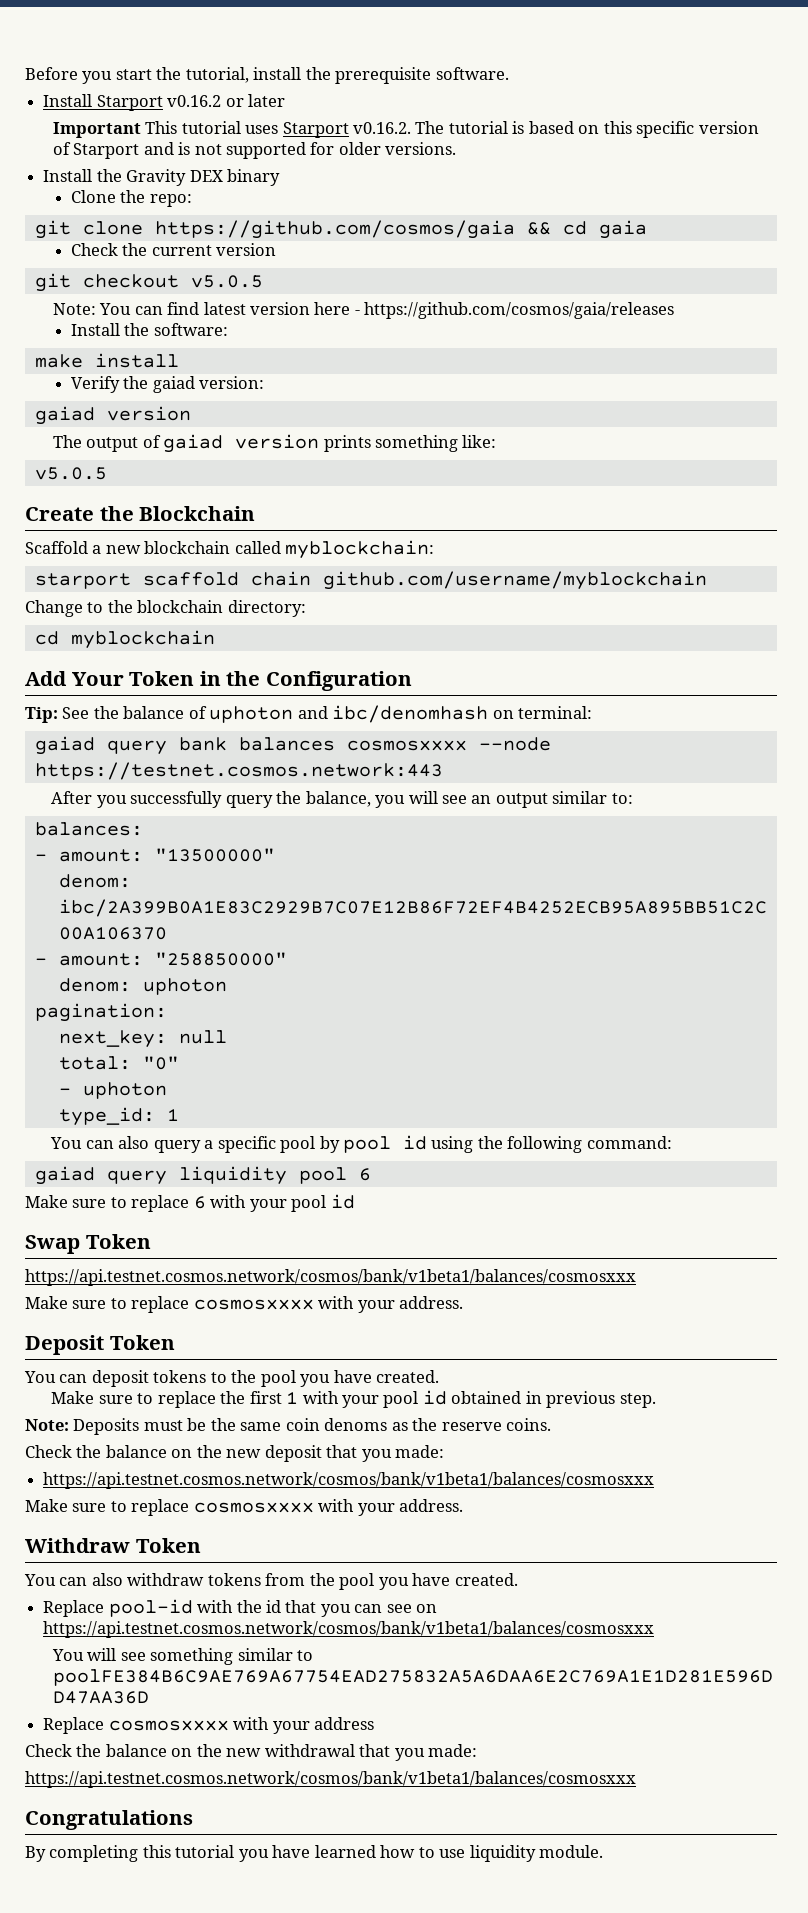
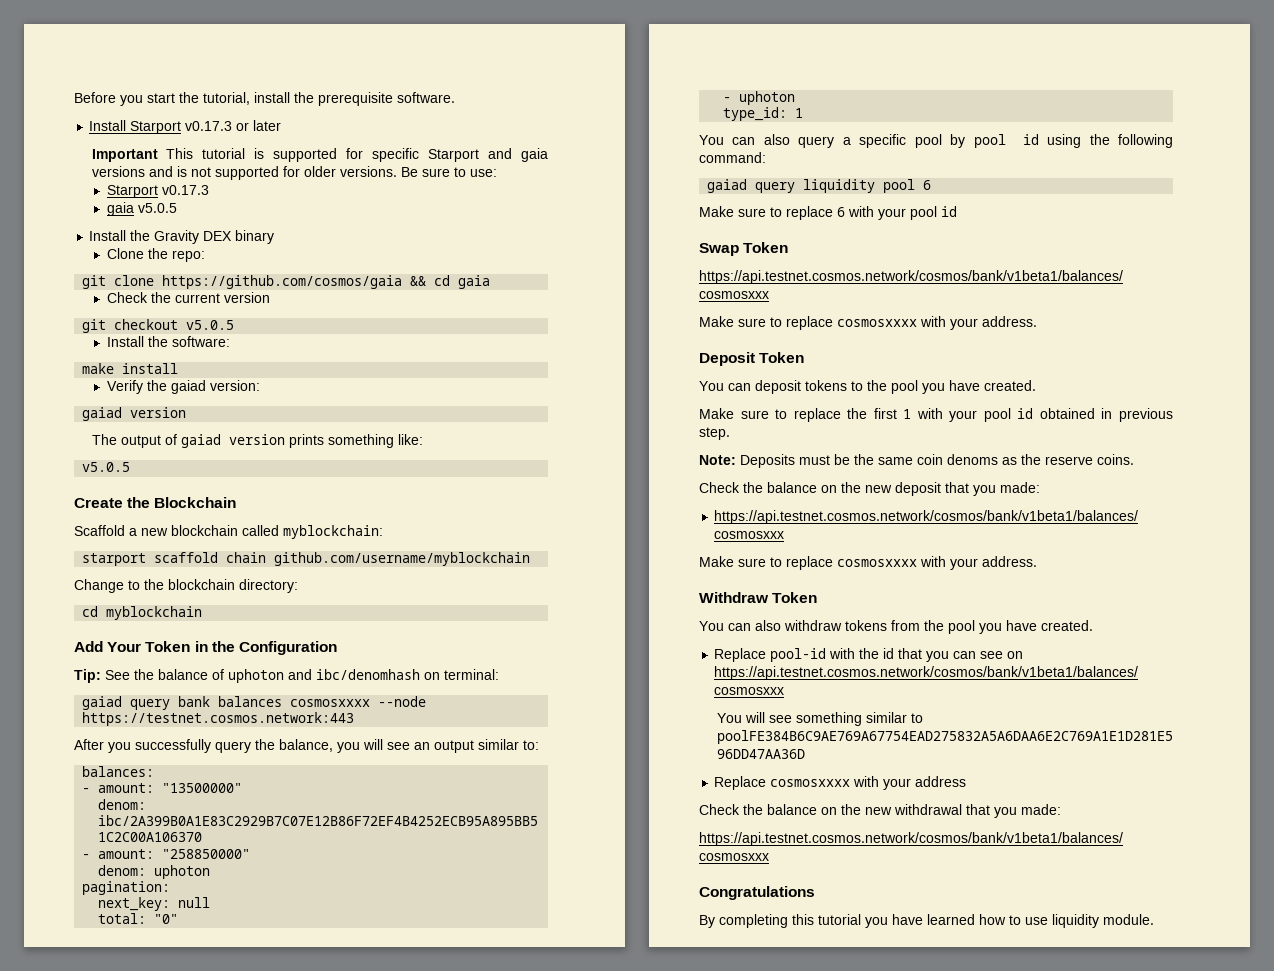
[167,95,222,107] v0.16.2 -> [185,121,233,131] v0.17.3
[245,121,759,138] [52,142,140,159] uses Starport v0.16.2. The tutorial is based on this specific version of Starport -> [254,148,548,162] [91,166,145,177] is supported for specific Starport and gaia versions
(457, 148) none -> [400,167,497,177] [106,185,209,198] [106,202,177,216] Be sure to use: // Starport v0.17.3 // gaia v5.0.5
[52,302,675,319] // Note: You can find latest version here - https://github.com/cosmos/gaia/releases -> (235, 325) none

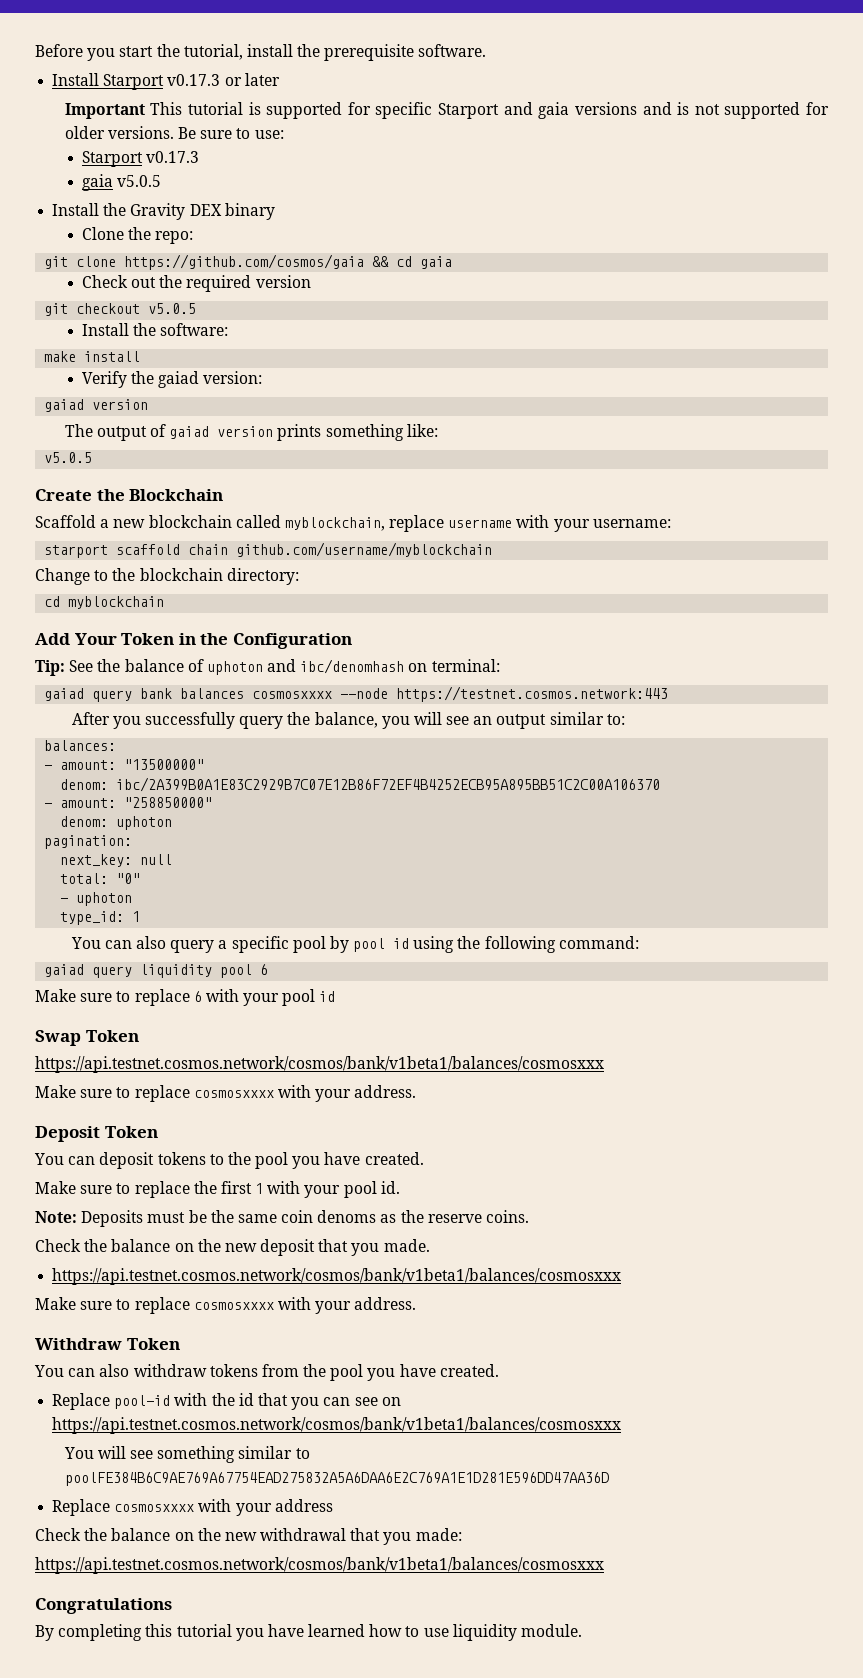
[150,292,220,303] the current -> [130,275,252,292] out the required
[283,525,383,539] myblockchain: -> [284,515,671,532] myblockchain, replace username with your username:
[1017,408,1173,422] [699,427,730,440] id obtained in previous step. -> [380,1181,400,1194] id.
[1000,482,1040,493] made: -> [383,1239,430,1252] made.

